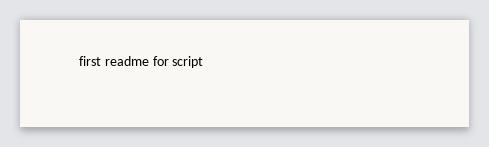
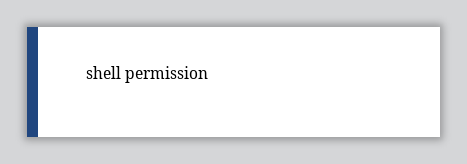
[79,56,204,68] first readme for script -> [86,66,209,83] shell permission

